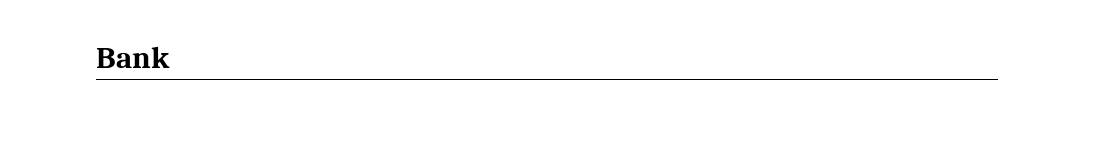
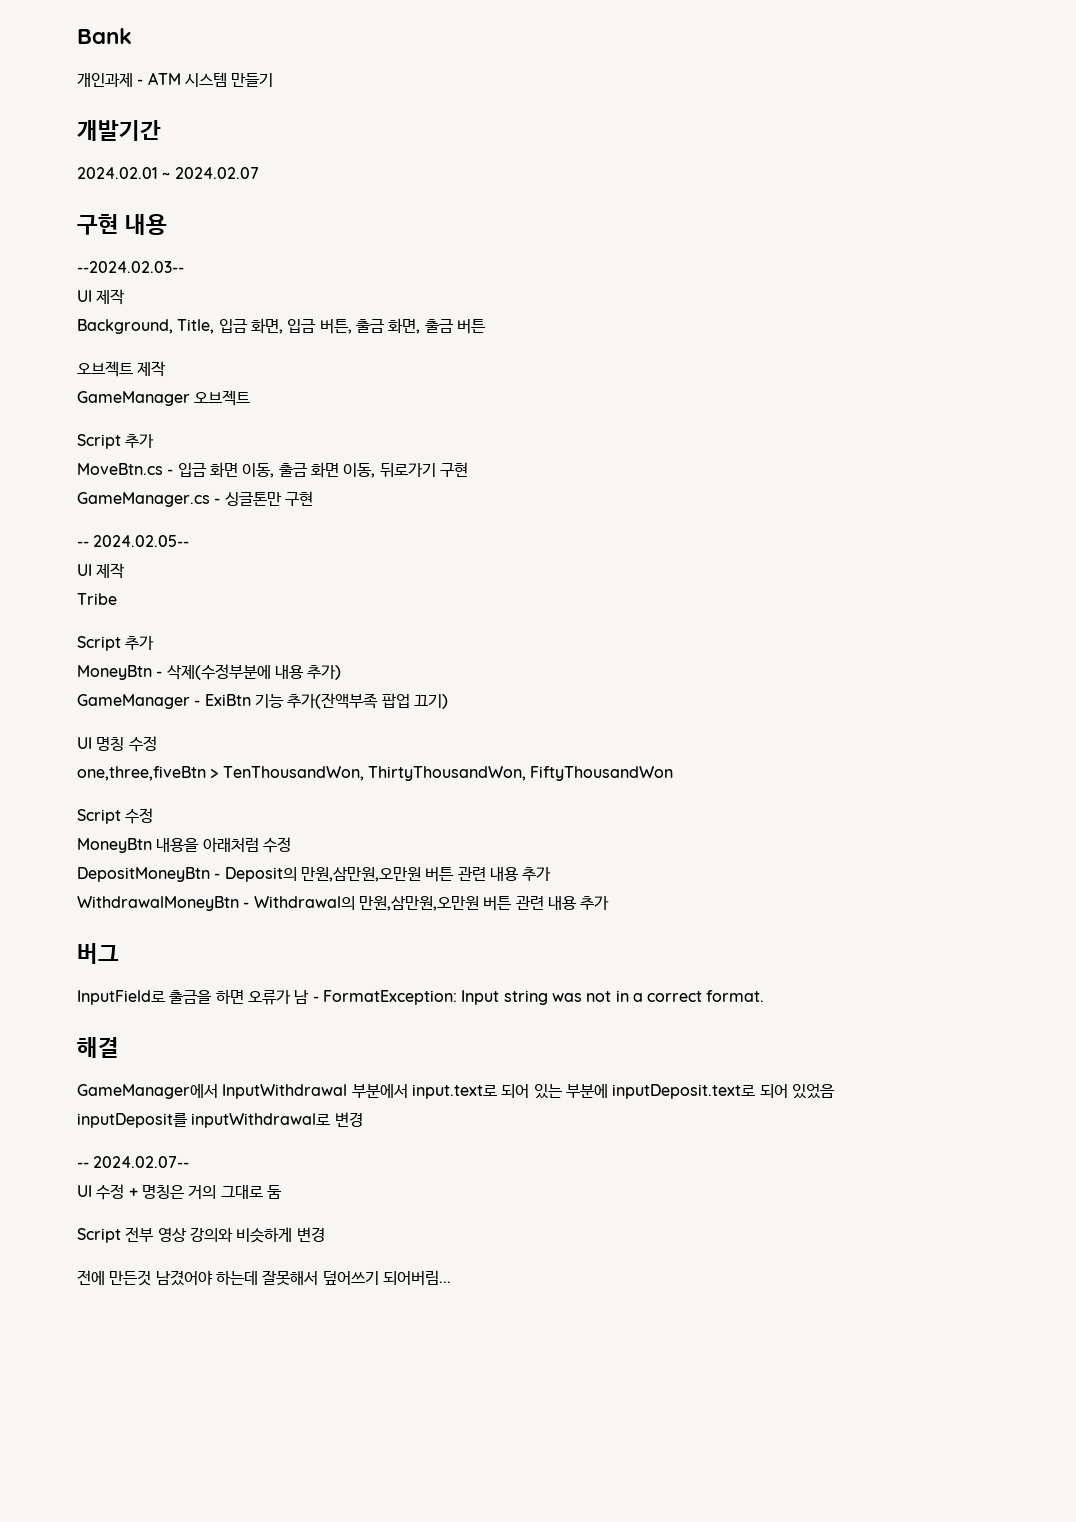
(170, 57) none -> [77,72,274,87] [77,120,161,141] [77,167,259,179] [77,214,168,235] [77,261,184,273] [77,289,126,305] [77,318,486,334] [77,361,167,377] [77,390,251,406] [77,434,155,449] [77,462,468,478] [77,491,313,507] [77,535,190,547] [77,563,126,579] [77,593,117,605] [77,636,155,651] [77,664,342,680] [77,693,448,709] [77,736,157,752] [77,766,674,781] [77,808,154,824] [77,837,291,853] [77,867,552,882] [77,896,610,911] [77,943,119,964] [77,989,765,1005] [77,1037,119,1058] [77,1083,835,1099] [77,1112,363,1128] [77,1156,190,1168] [77,1184,282,1200] [77,1227,325,1243] [77,1270,451,1286] // 개인과제 - ATM 시스템 만들기 // 개발기간 // 2024.02.01 ~ 2024.02.07 // 구현 내용 // --2024.02.03-- // UI 제작 // Background, Title, 입금 화면, 입금 버튼, 출금 화면, 출금 버튼 // 오브젝트 제작 // GameManager 오브젝트 // Script 추가 // MoveBtn.cs - 입금 화면 이동, 출금 화면 이동, 뒤로가기 구현 // GameManager.cs - 싱글톤만 구현 // -- 2024.02.05-- // UI 제작 // Tribe // Script 추가 // MoneyBtn - 삭제(수정부분에 내용 추가) // GameManager - ExiBtn 기능 추가(잔액부족 팝업 끄기) // UI 명칭 수정 // one,three,fiveBtn > TenThousandWon, ThirtyThousandWon, FiftyThousandWon // Script 수정 // MoneyBtn 내용을 아래처럼 수정 // DepositMoneyBtn - Deposit의 만원,삼만원,오만원 버튼 관련 내용 추가 // WithdrawalMoneyBtn - Withdrawal의 만원,삼만원,오만원 버튼 관련 내용 추가 // 버그 // InputField로 출금을 하면 오류가 남 - FormatException: Input string was not in a correct format. // 해결 // GameManager에서 InputWithdrawal 부분에서 input.text로 되어 있는 부분에 inputDeposit.text로 되어 있었음 // inputDeposit를 inputWithdrawal로 변경 // -- 2024.02.07-- // UI 수정 + 명칭은 거의 그대로 둠 // Script 전부 영상 강의와 비슷하게 변경 // 전에 만든것 남겼어야 하는데 잘못해서 덮어쓰기 되어버림...

